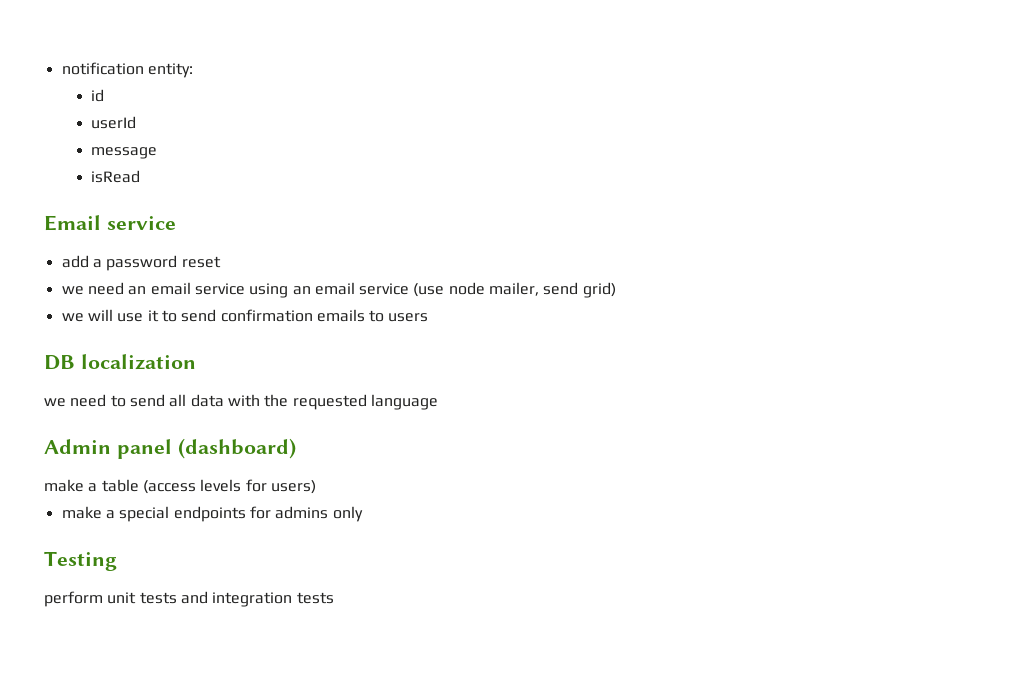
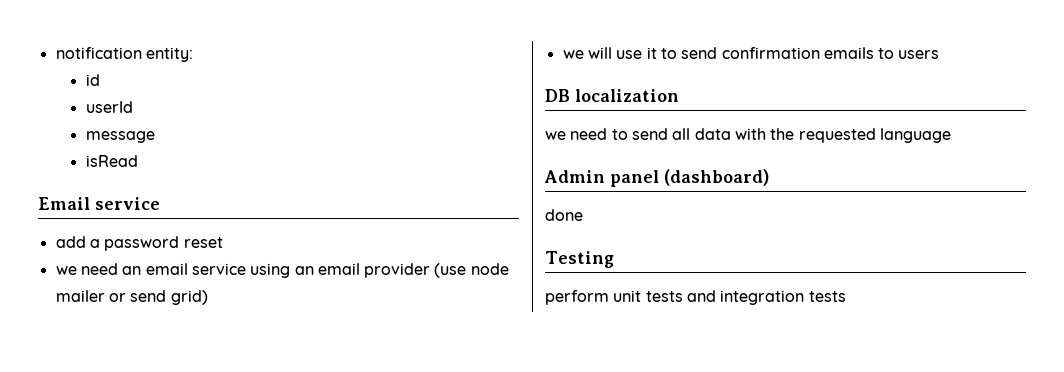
[359,283,410,295] service -> [364,263,431,278] provider
[489,282,540,296] mailer, -> [55,290,126,302] mailer or
[44,479,316,494] [61,506,363,522] make a table (access levels for users) // make a special endpoints for admins only -> [545,209,583,221] done

